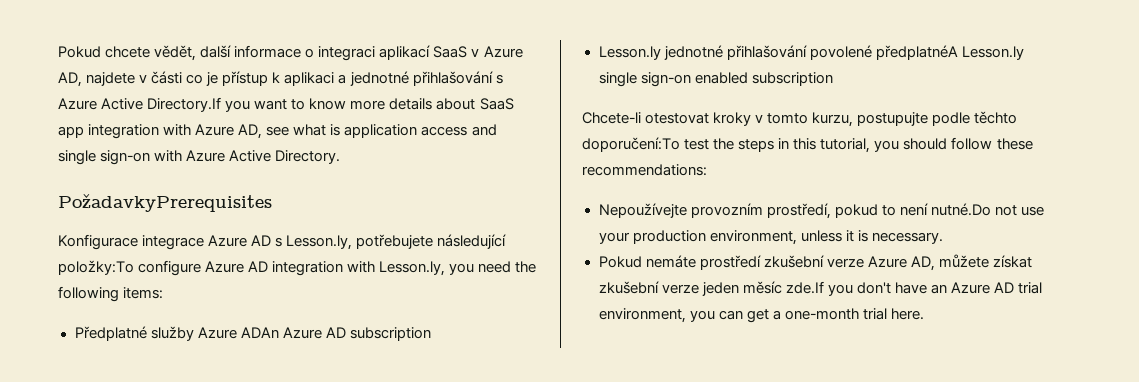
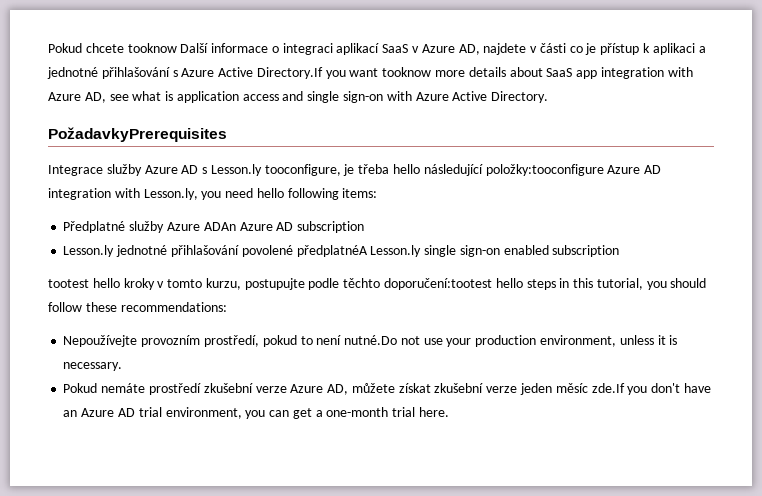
[154,45,232,61] vědět, další -> [127,43,209,53] tooknow Další
[291,98,347,110] to know -> [382,67,432,77] tooknow
[58,234,205,250] Konfigurace integrace -> [48,164,142,176] Integrace služby
[286,234,507,250] [58,260,202,276] Lesson.ly, potřebujete následující položky:To configure -> [210,164,604,176] Lesson.ly tooconfigure, je třeba hello následující položky:tooconfigure
[515,261,537,273] the -> [256,188,284,198] hello
[582,112,710,124] Chcete-li otestovat -> [48,278,120,288] tootest hello
[582,137,735,152] doporučení:To test the -> [384,278,523,290] doporučení:tootest hello

